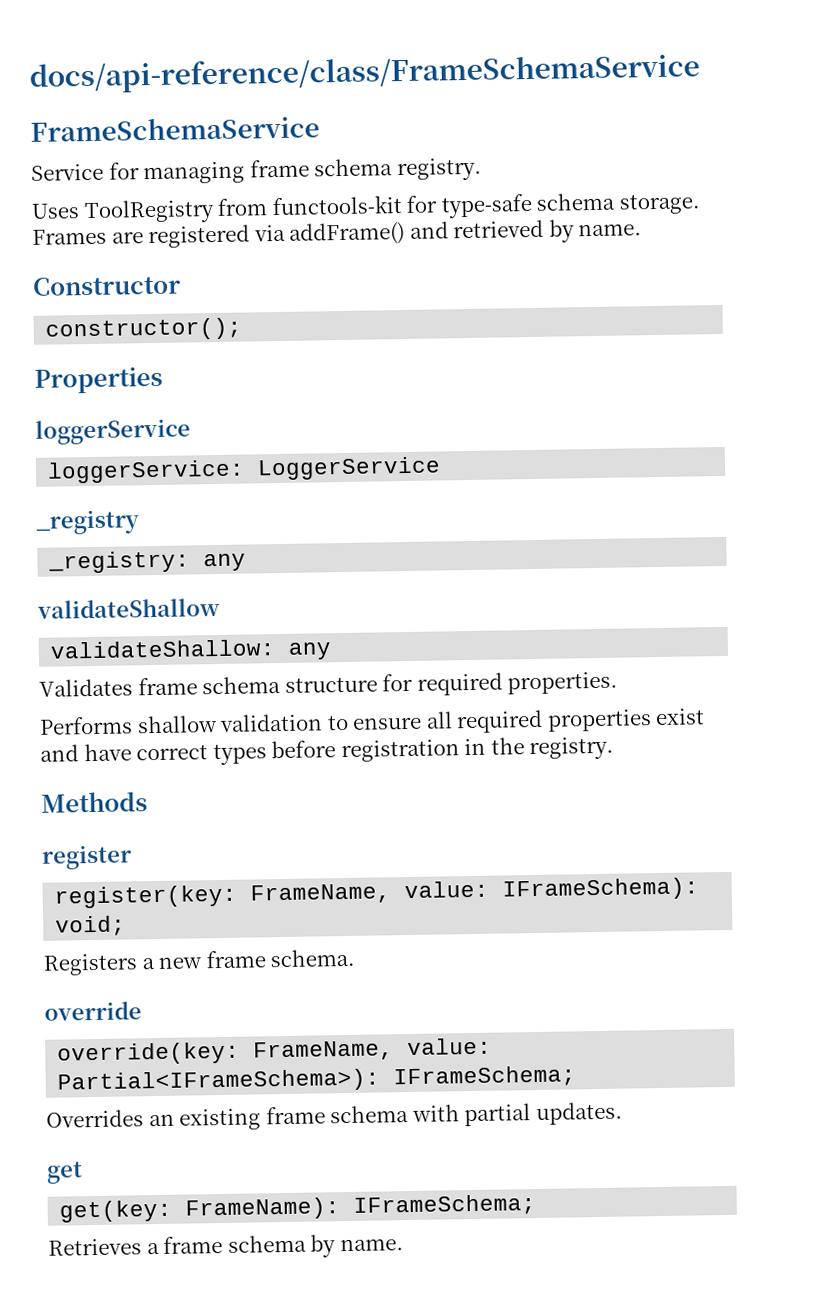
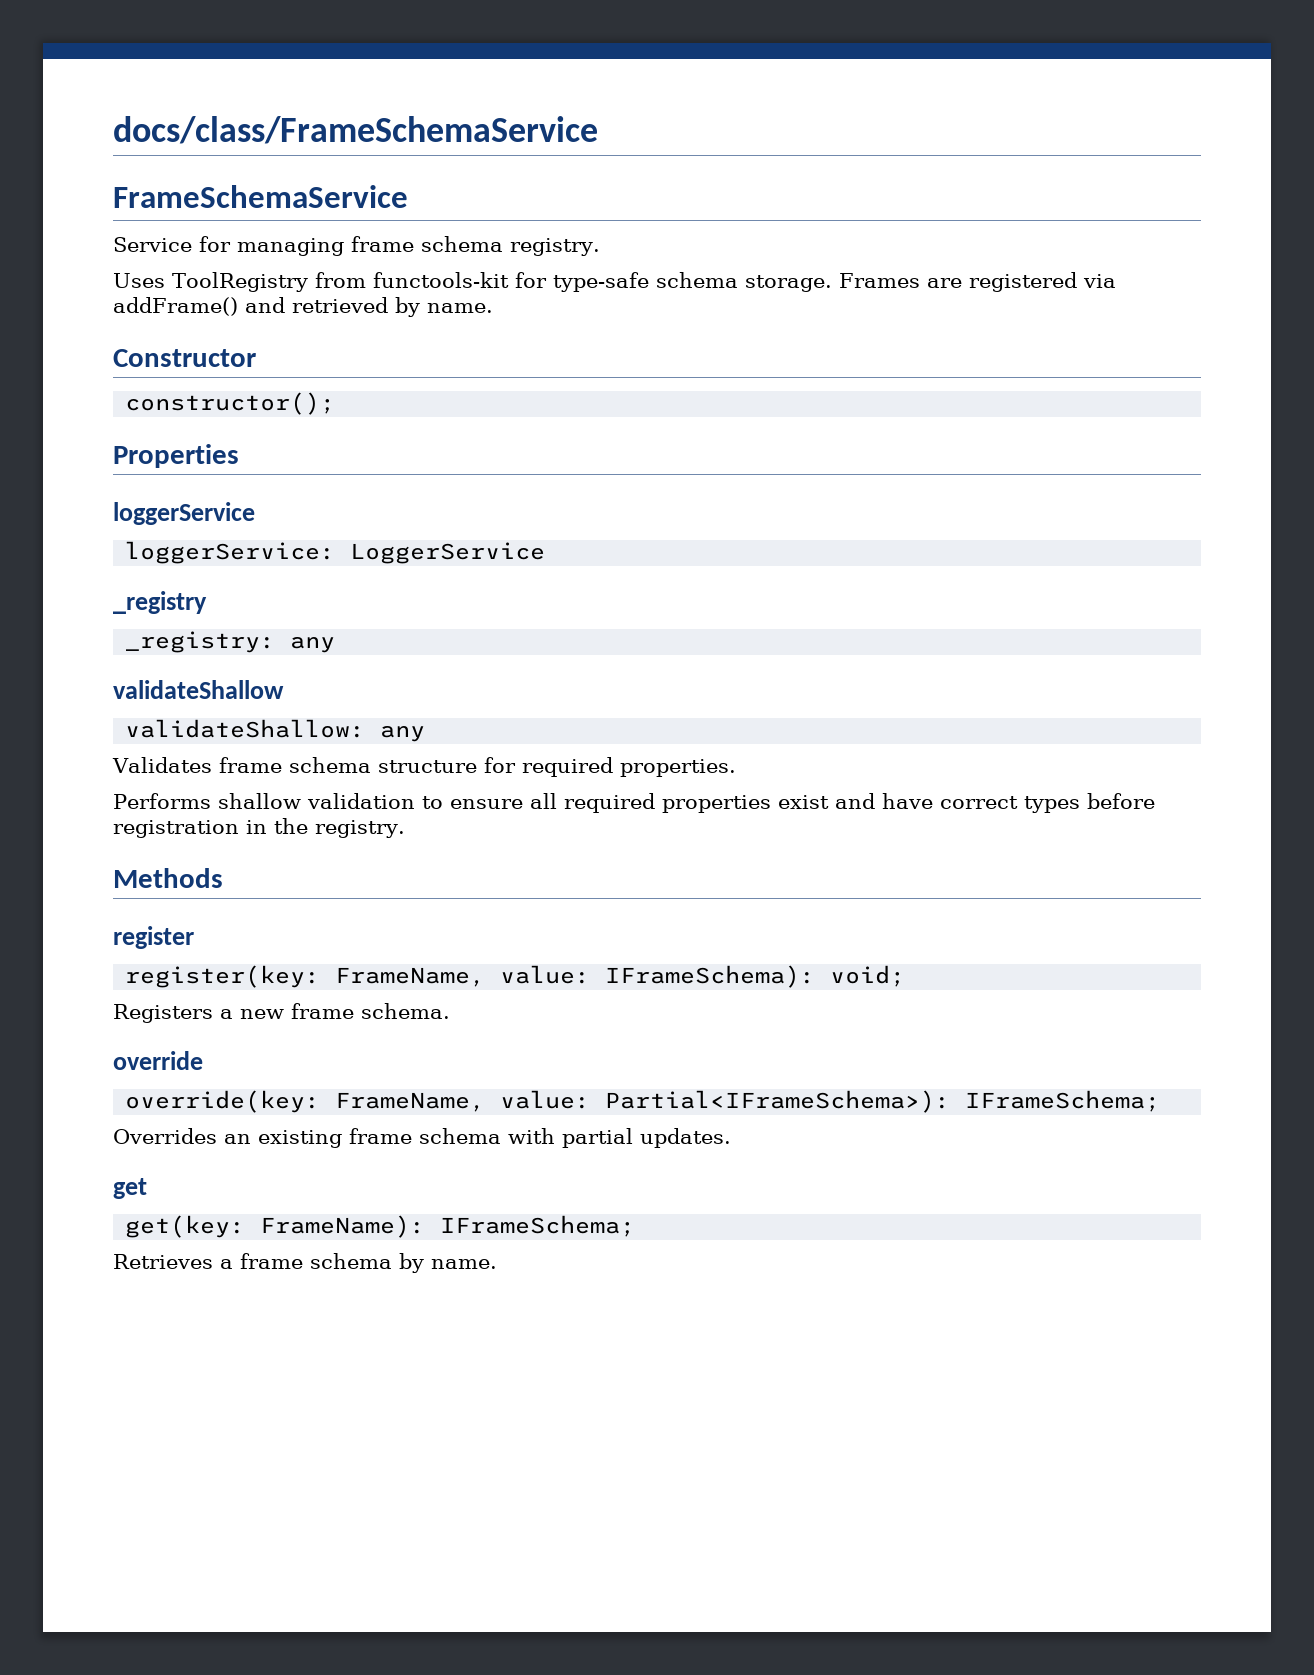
[29,53,700,94] docs/api-reference/class/FrameSchemaService -> [113,116,598,144] docs/class/FrameSchemaService

